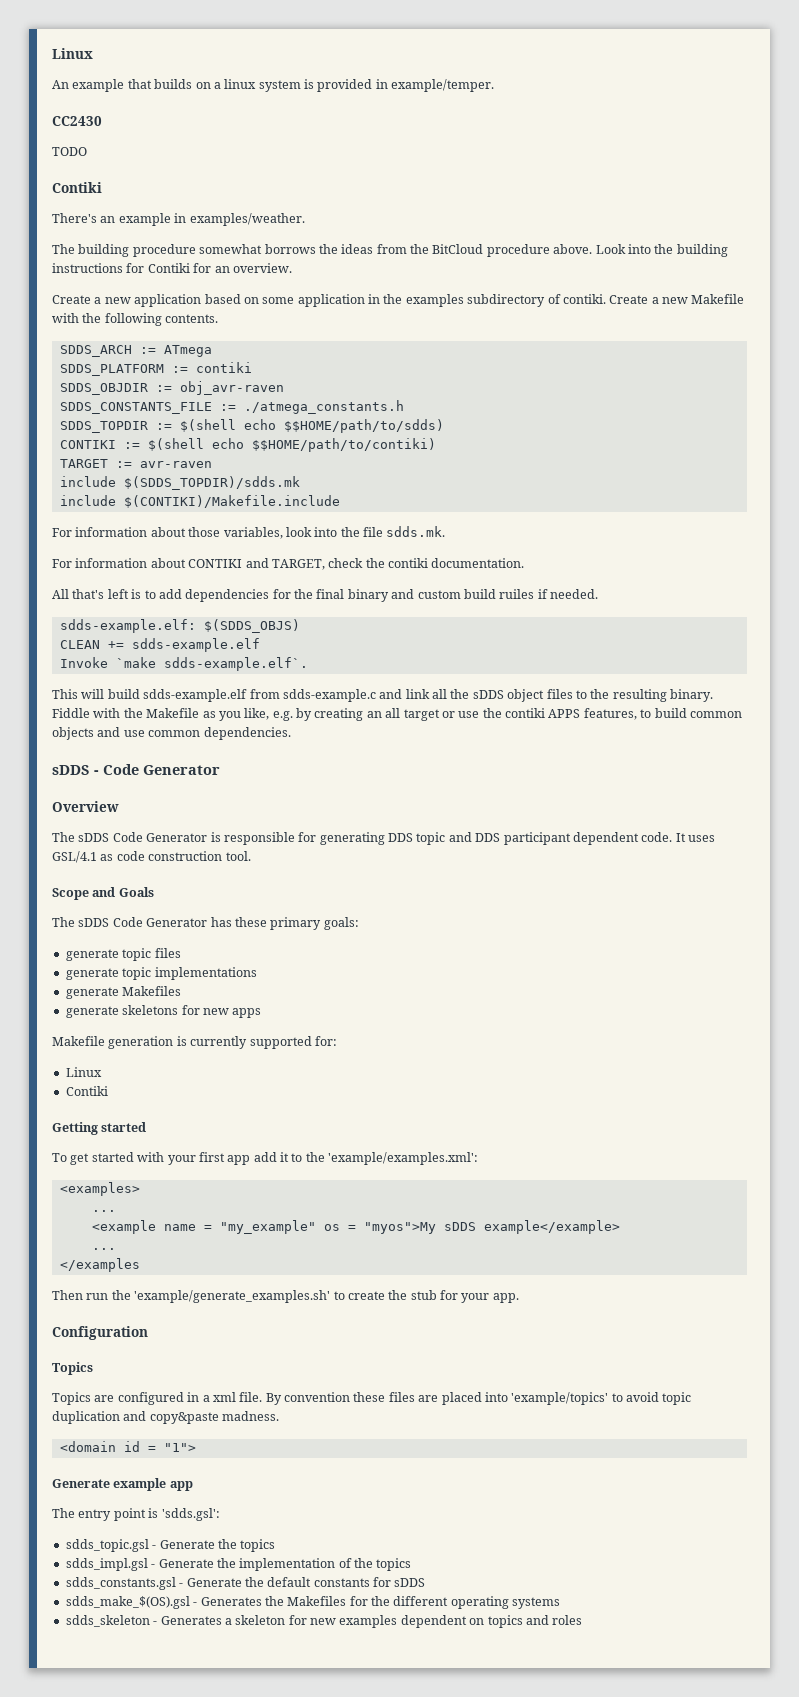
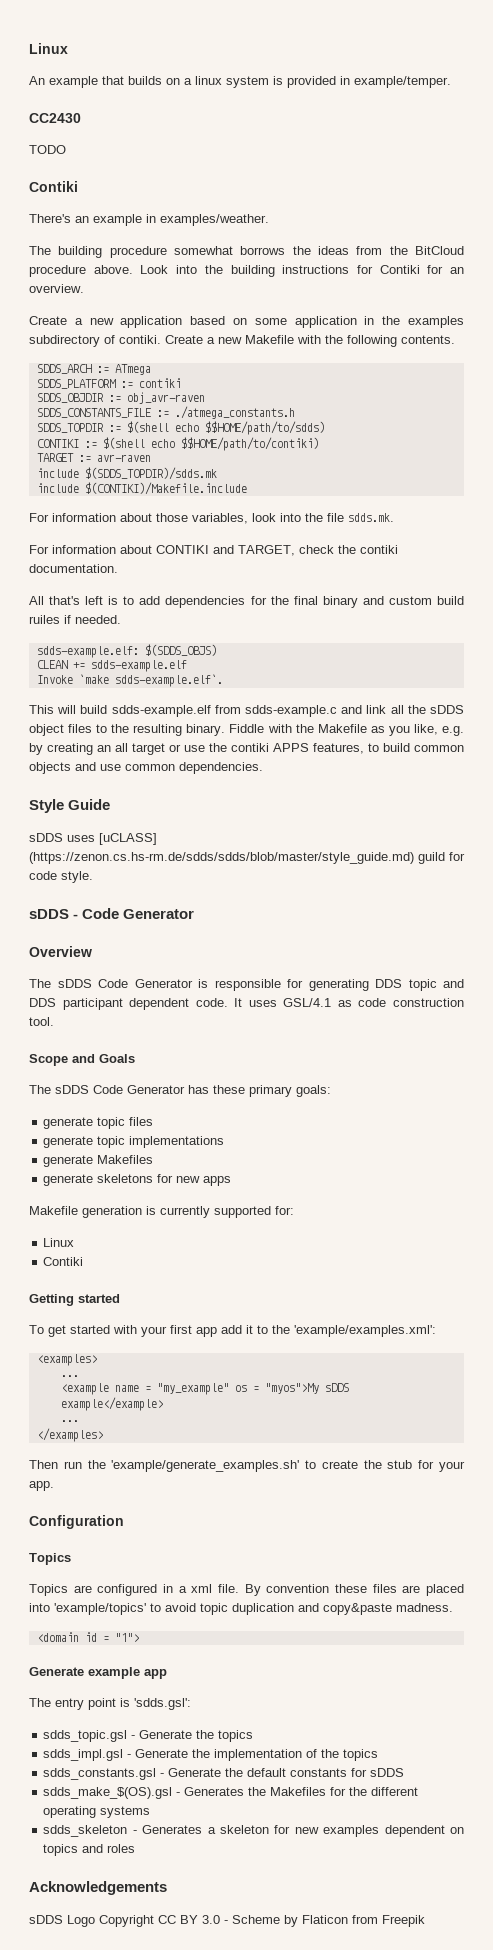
(291, 733) none -> [29,799,111,813] [29,833,157,845] [29,852,465,864] [29,871,93,883] // Style Guide // sDDS uses [uCLASS] (https://zenon.cs.hs-rm.de/sdds/sdds/blob/master/style_guide.md) guild for code style.
[59,1258,140,1272] </examples -> [36,1428,103,1442] </examples>
(583, 1620) none -> [29,1881,167,1895] [29,1915,425,1927] // Acknowledgements // sDDS Logo Copyright CC BY 3.0 - Scheme by Flaticon from Freepik

